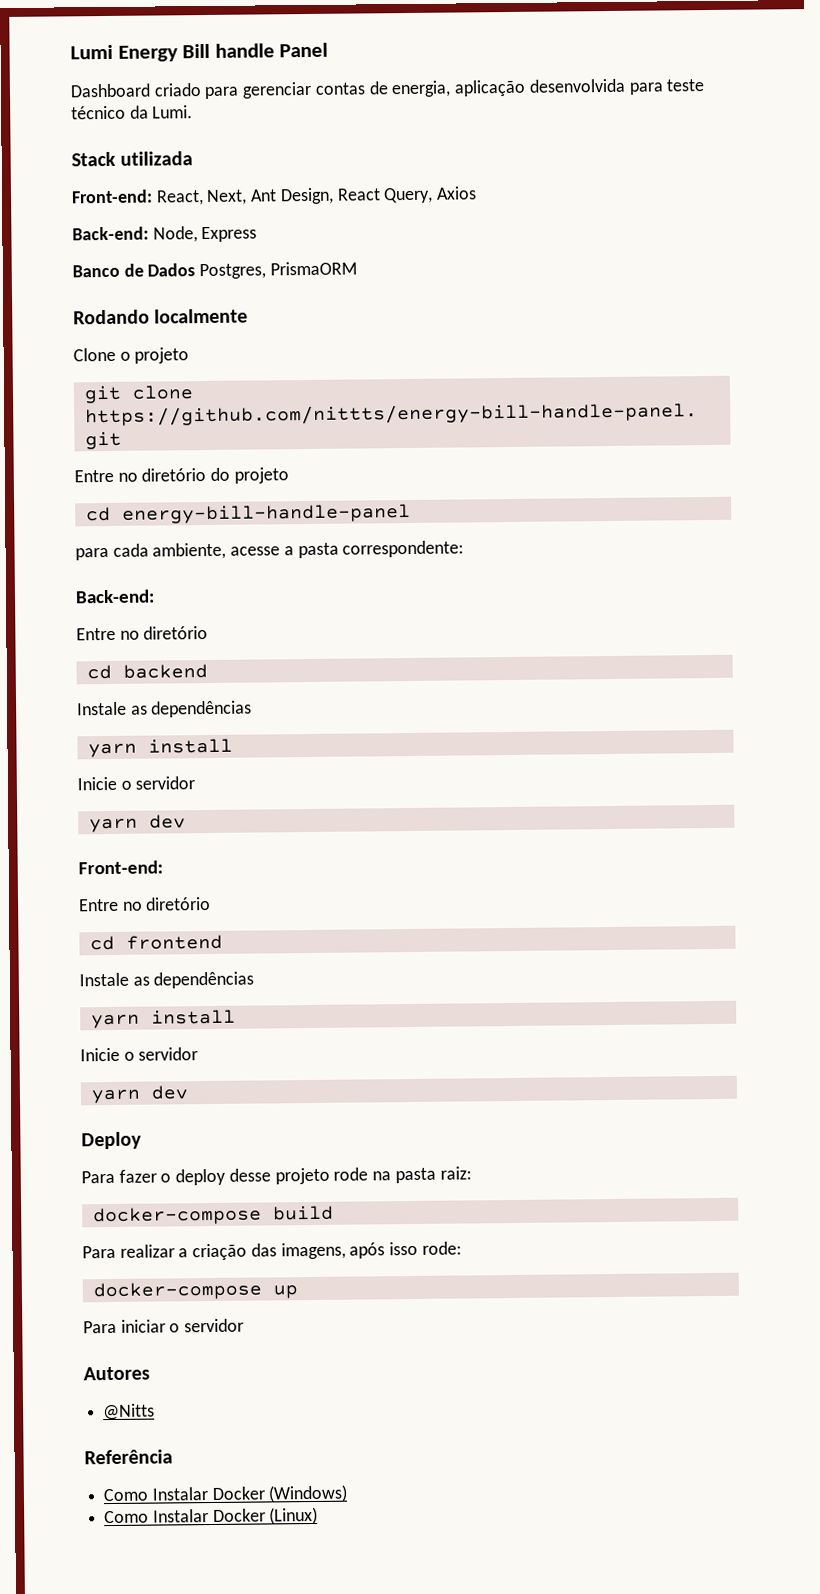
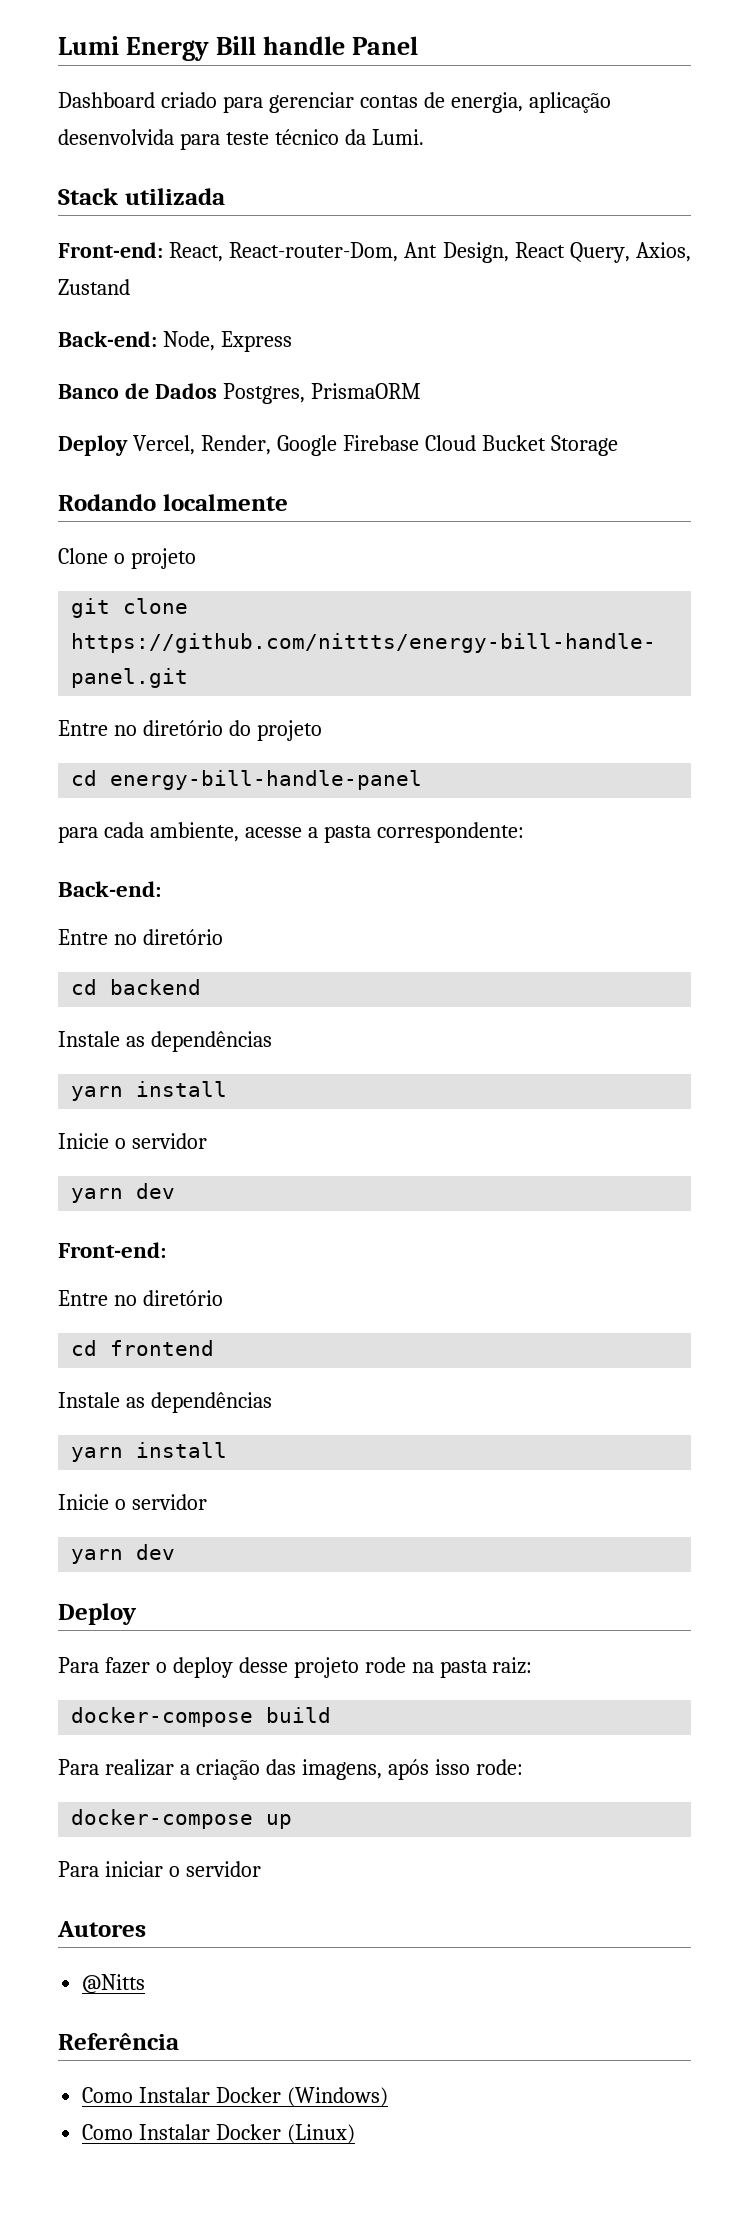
[206,189,248,205] Next, -> [229,242,399,262] React-router-Dom,
[436,186,478,200] Axios -> [636,242,692,262] [58,279,130,295] Axios, Zustand
(357, 268) none -> [58,435,618,456] // Deploy Vercel, Render, Google Firebase Cloud Bucket Storage

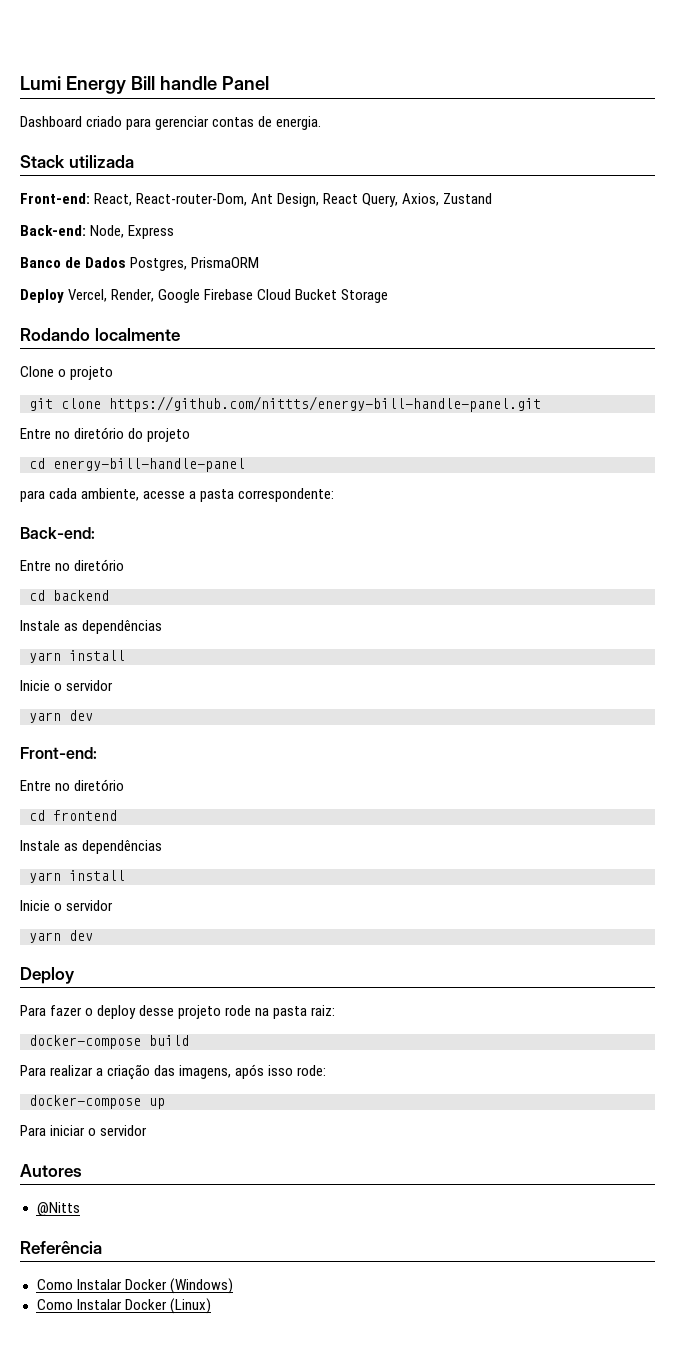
[450,92,611,113] [58,129,424,150] energia, aplicação desenvolvida para teste técnico da Lumi. -> [276,116,322,130] energia.

